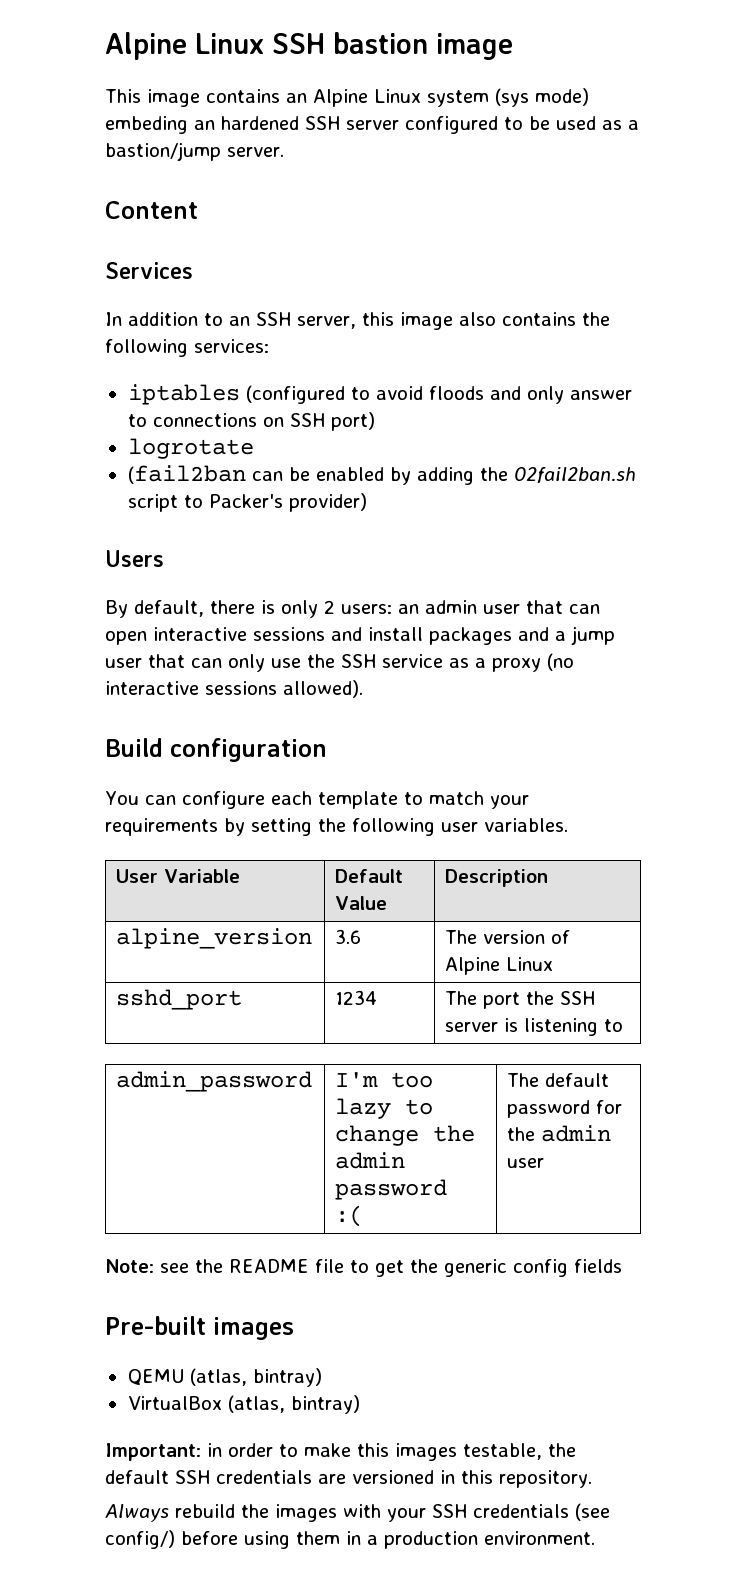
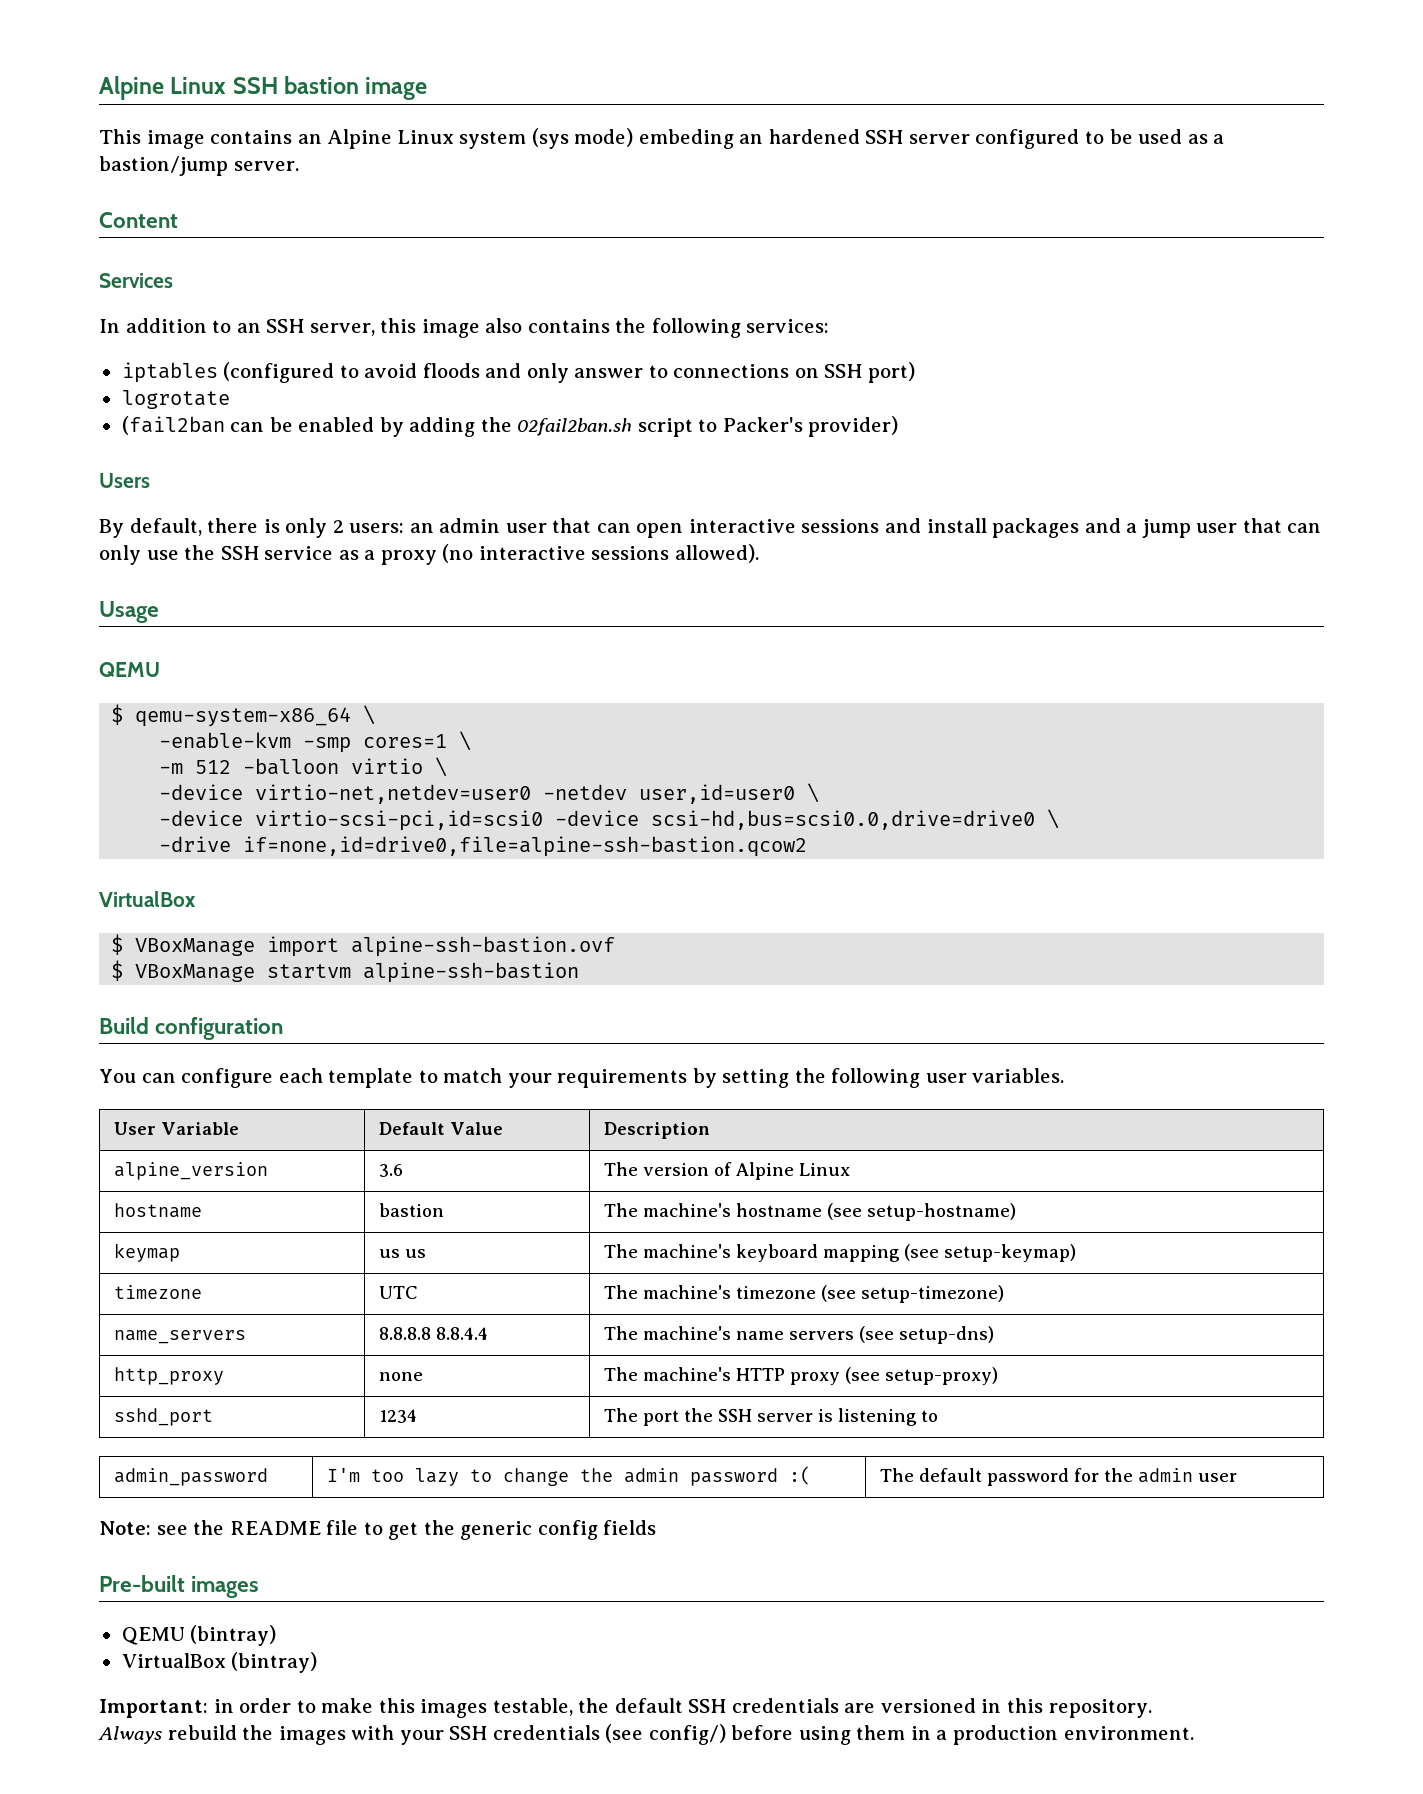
(363, 689) none -> [99,601,159,623] [99,662,160,677] [111,704,376,727] [159,731,472,753] [159,757,448,777] [159,783,820,804] [159,809,1060,831] [159,836,808,857] [99,891,196,907] [111,934,616,957] [111,960,580,983] // Usage // QEMU // $ qemu-system-x86_64 \ // -enable-kvm -smp cores=1 \ // -m 512 -balloon virtio \ // -device virtio-net,netdev=user0 -netdev user,id=user0 \ // -device virtio-scsi-pci,id=scsi0 -device scsi-hd,bus=scsi0.0,drive=drive0 \ // -drive if=none,id=drive0,file=alpine-ssh-bastion.qcow2 // VirtualBox // $ VBoxManage import alpine-ssh-bastion.ovf // $ VBoxManage startvm alpine-ssh-bastion
(554, 964) none -> [114,1203,203,1218] [379,1203,445,1217] [604,1203,1017,1221] [114,1243,181,1262] [379,1249,427,1258] [604,1244,1077,1262] [114,1285,203,1299] [379,1286,419,1299] [604,1285,1005,1303] [114,1330,247,1344] [379,1327,489,1340] [604,1326,995,1344] [114,1367,225,1385] [379,1372,424,1381] [604,1367,999,1385] // hostname | bastion | The machine's hostname (see setup-hostname) // keymap | us us | The machine's keyboard mapping (see setup-keymap) // timezone | UTC | The machine's timezone (see setup-timezone) // name_servers | 8.8.8.8 8.8.4.4 | The machine's name servers (see setup-dns) // http_proxy | none | The machine's HTTP proxy (see setup-proxy)
[189,1368,322,1387] [127,1395,360,1414] (atlas, bintray) // VirtualBox (atlas, bintray) -> [190,1625,277,1646] [121,1652,318,1673] (bintray) // VirtualBox (bintray)

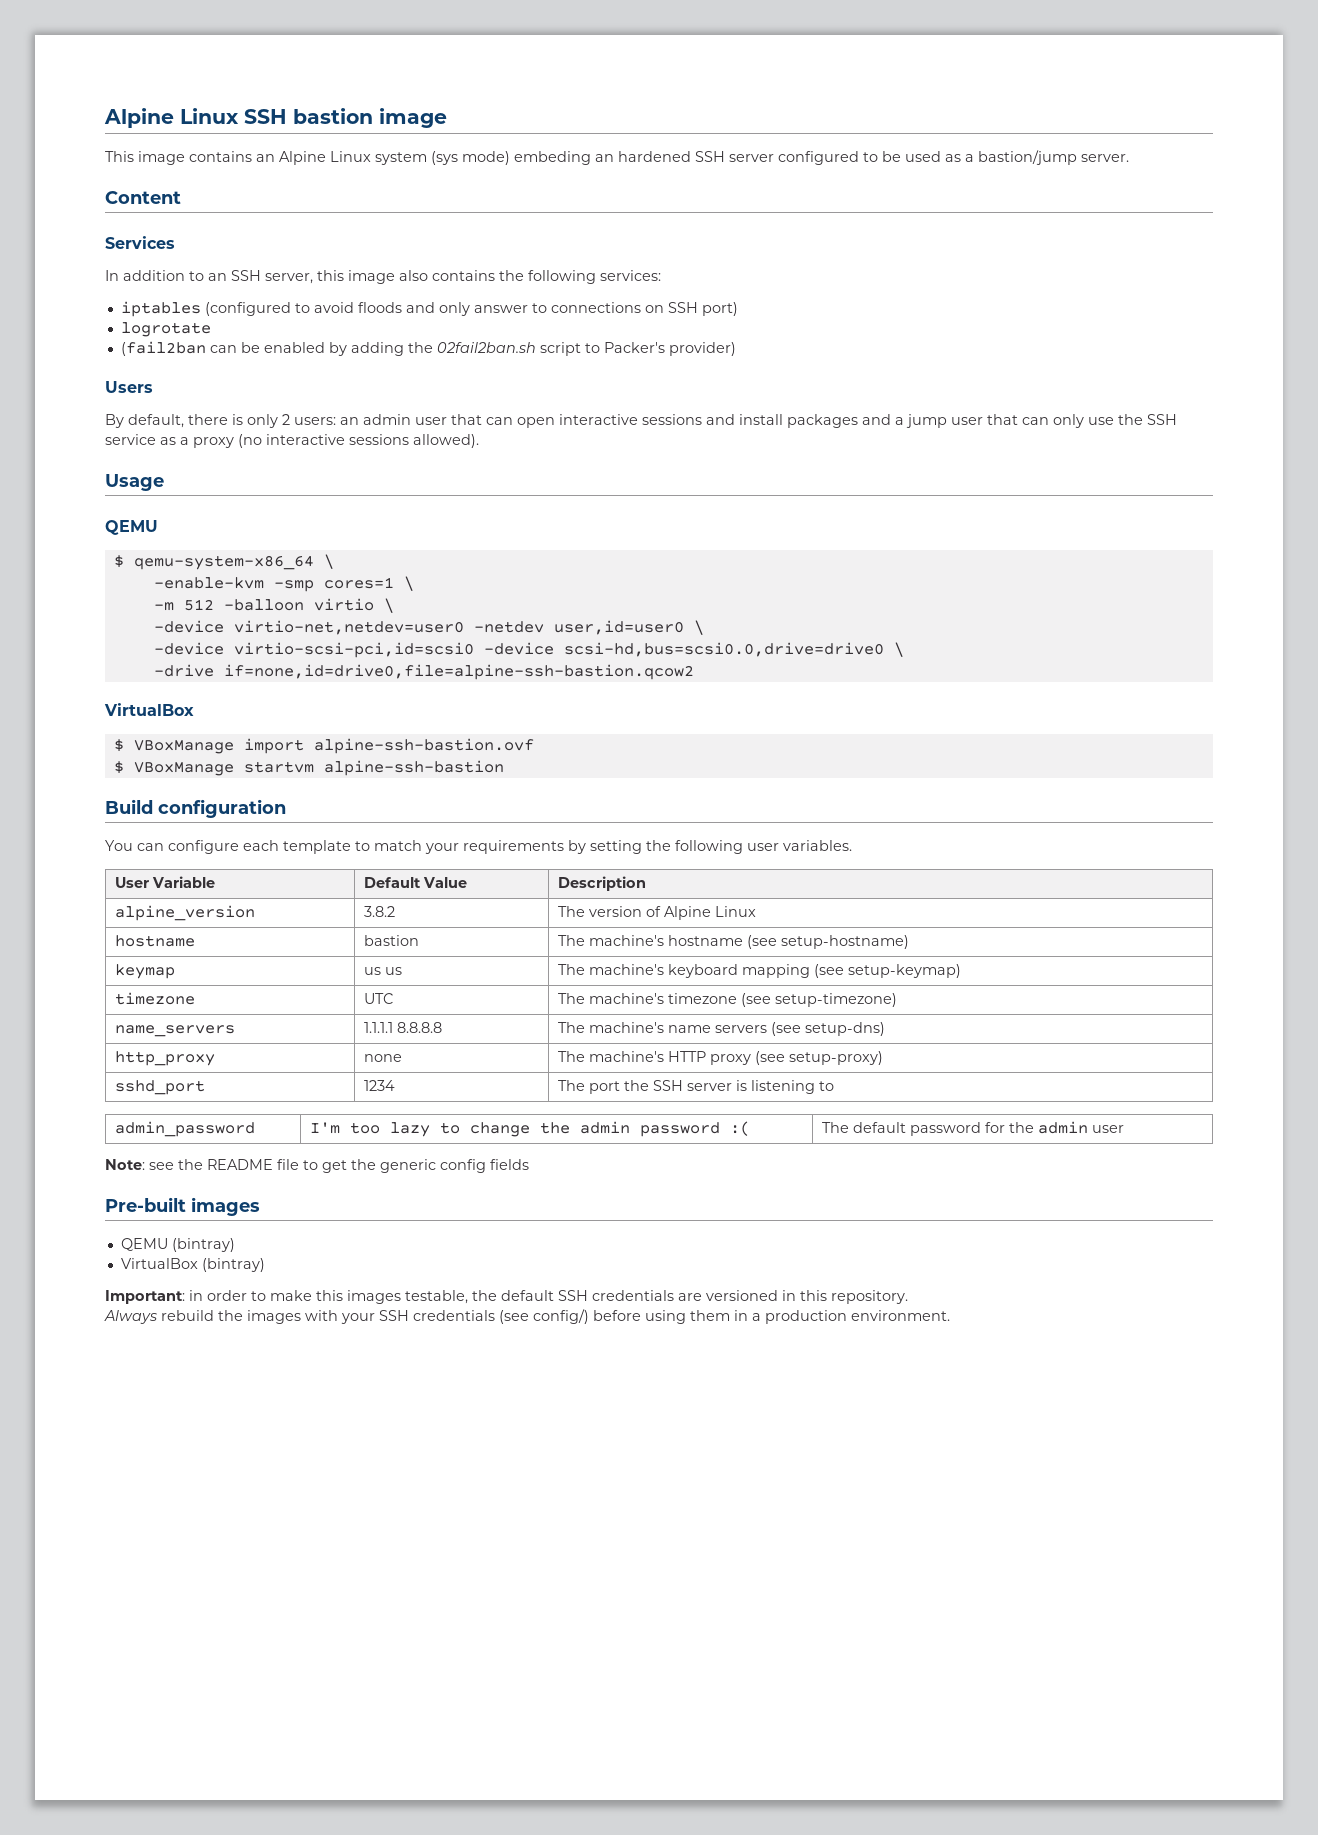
[379,1164,404,1177] 3.6 -> [364,906,396,917] 3.8.2
(247, 1337) none -> [364,1022,394,1033] 1.1.1.1
[436,1327,489,1340] 8.8.4.4 -> (443, 1027) none

